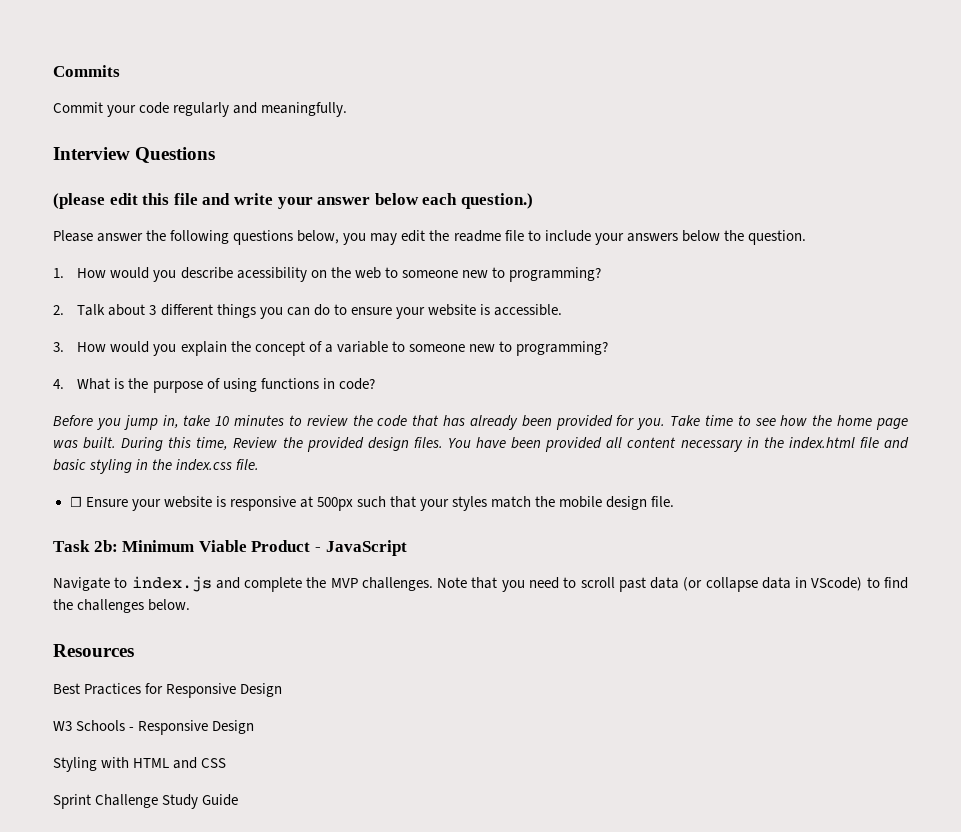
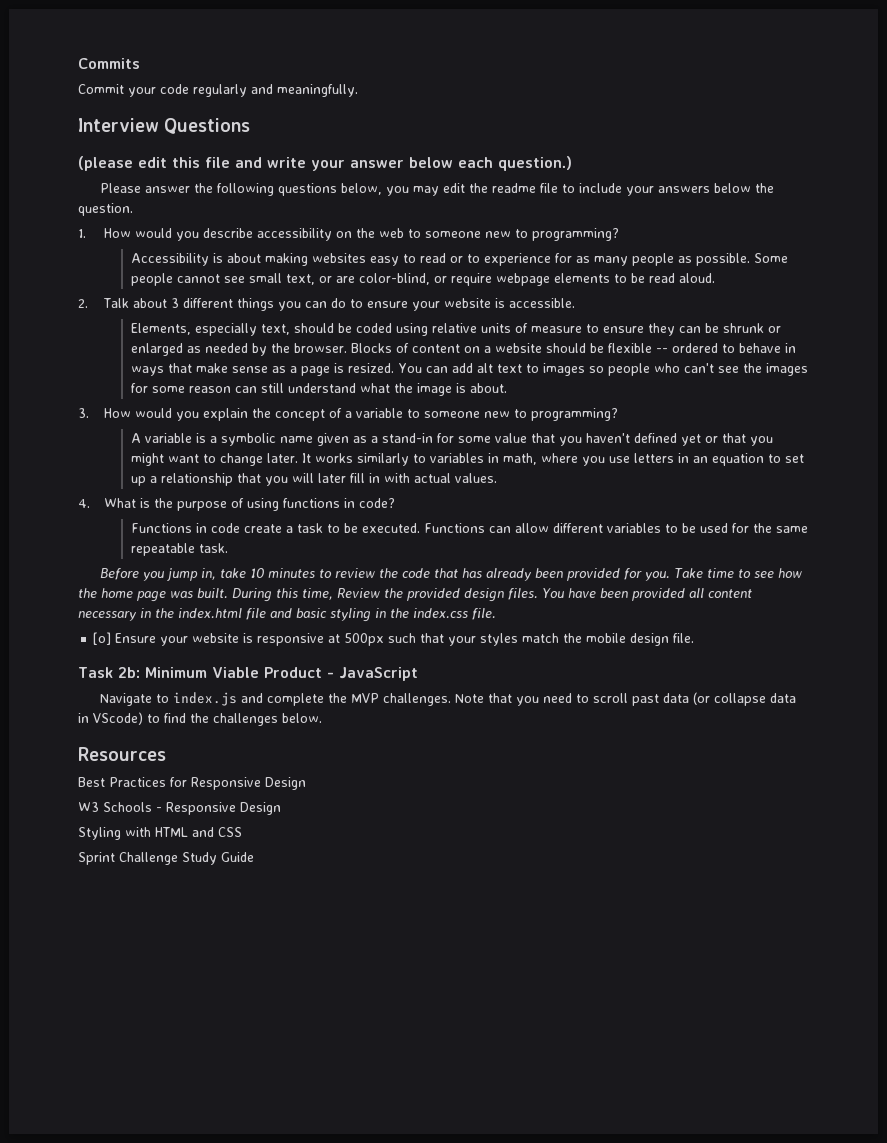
[236,267,307,282] acessibility -> [257,228,333,241] accessibility
(601, 274) none -> [130,253,788,266] [130,273,715,286] // Accessibility is about making websites easy to read or to experience for as many people as possible. Some people cannot see small text, or are color-blind, or require webpage elements to be read aloud.
(563, 310) none -> [130,323,781,336] [130,343,796,356] [130,363,808,376] [130,383,507,396] // Elements, especially text, should be coded using relative units of measure to ensure they can be shrunk or enlarged as needed by the browser. Blocks of content on a website should be flexible -- ordered to behave in ways that make sense as a page is resized. You can add alt text to images so people who can't see the images for some reason can still understand what the image is about.
(609, 348) none -> [130,433,773,446] [130,453,804,466] [130,473,497,486] // A variable is a symbolic name given as a stand-in for some value that you haven't defined yet or that you might want to change later. It works similarly to variables in math, where you use letters in an equation to set up a relationship that you will later fill in with actual values.
(375, 384) none -> [130,523,808,533] [130,543,228,556] // Functions in code create a task to be executed. Functions can allow different variables to be used for the same repeatable task.
[69,496,82,507] ☐ -> [93,632,112,645] [o]

